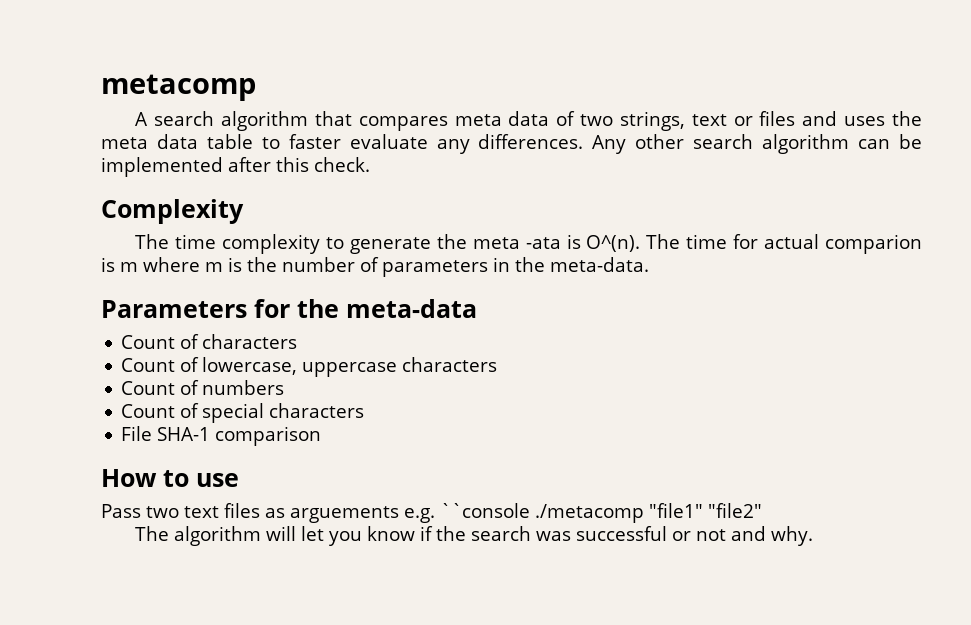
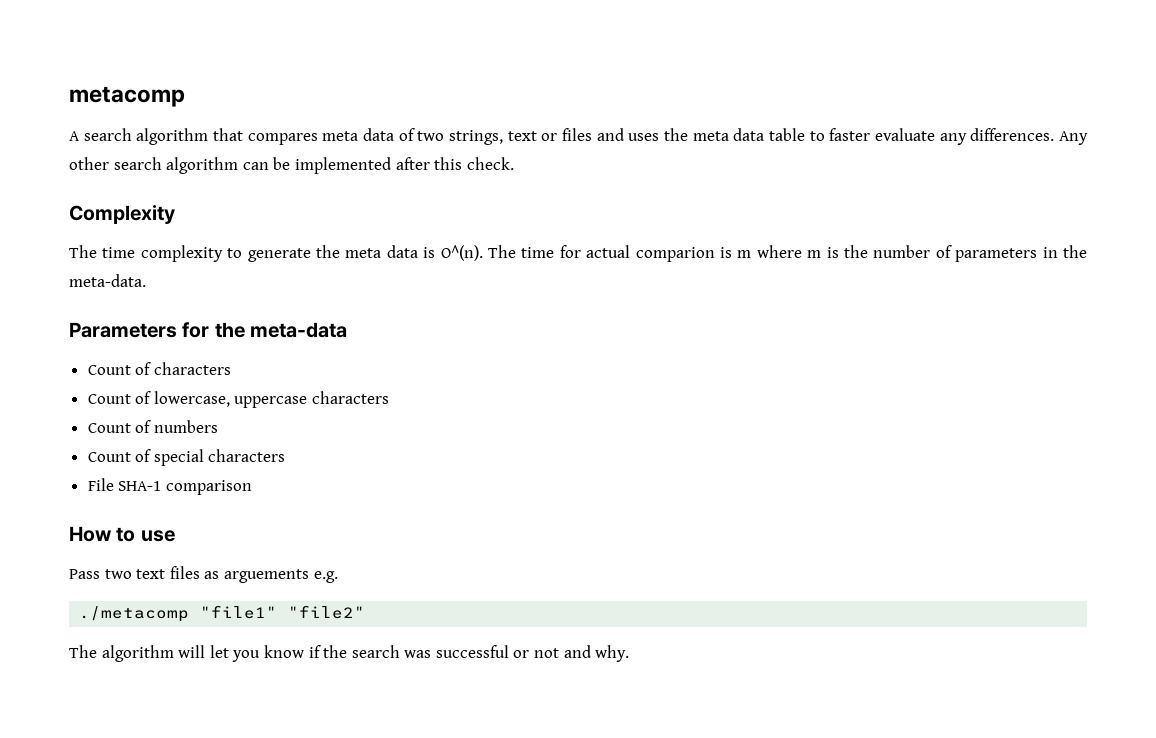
[525,237,561,249] -ata -> [386,245,418,258] data
[440,503,530,518] ``console -> (338, 577) //

